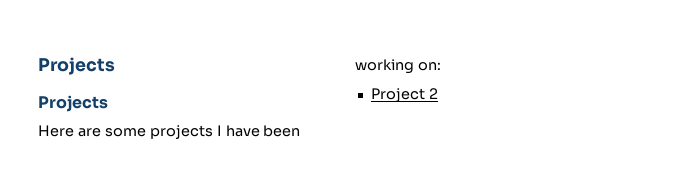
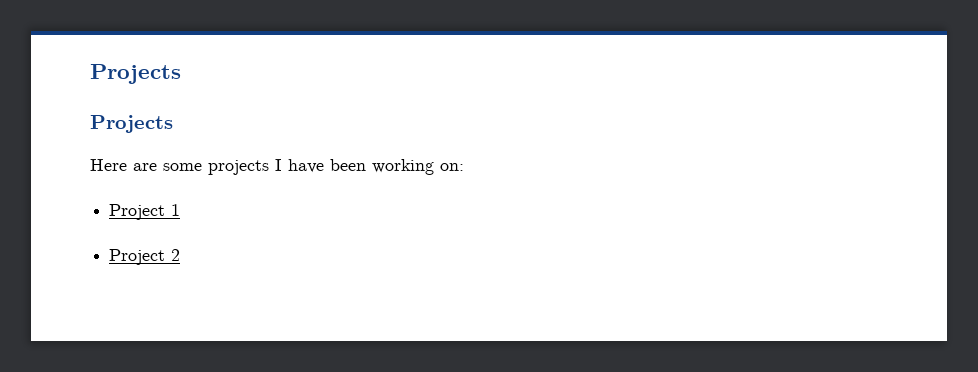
(441, 66) none -> [109,204,181,220] // Project 1

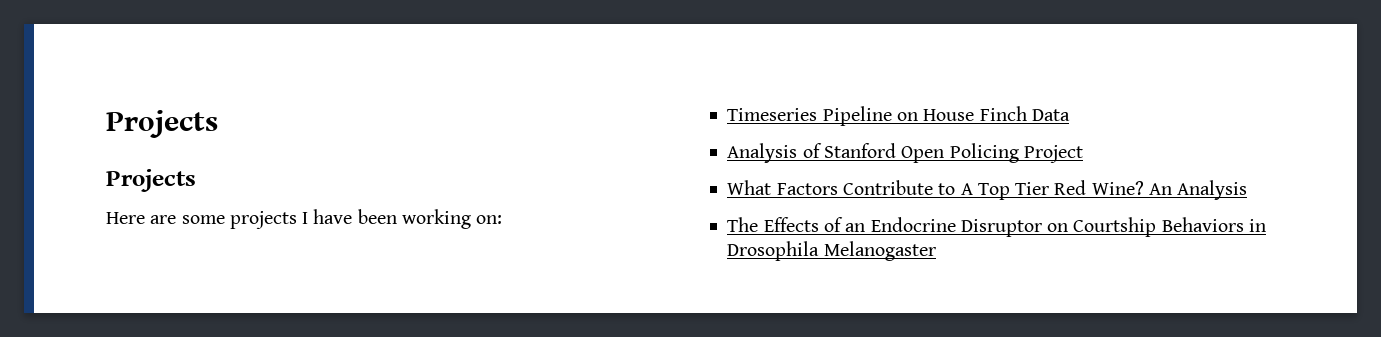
[109,204,181,220] [109,249,181,265] Project 1 // Project 2 -> [727,106,1070,126] [727,143,1083,163] [727,180,1248,200] [727,217,1266,237] [727,241,936,261] Timeseries Pipeline on House Finch Data // Analysis of Stanford Open Policing Project // What Factors Contribute to A Top Tier Red Wine? An Analysis // The Effects of an Endocrine Disruptor on Courtship Behaviors in Drosophila Melanogaster

